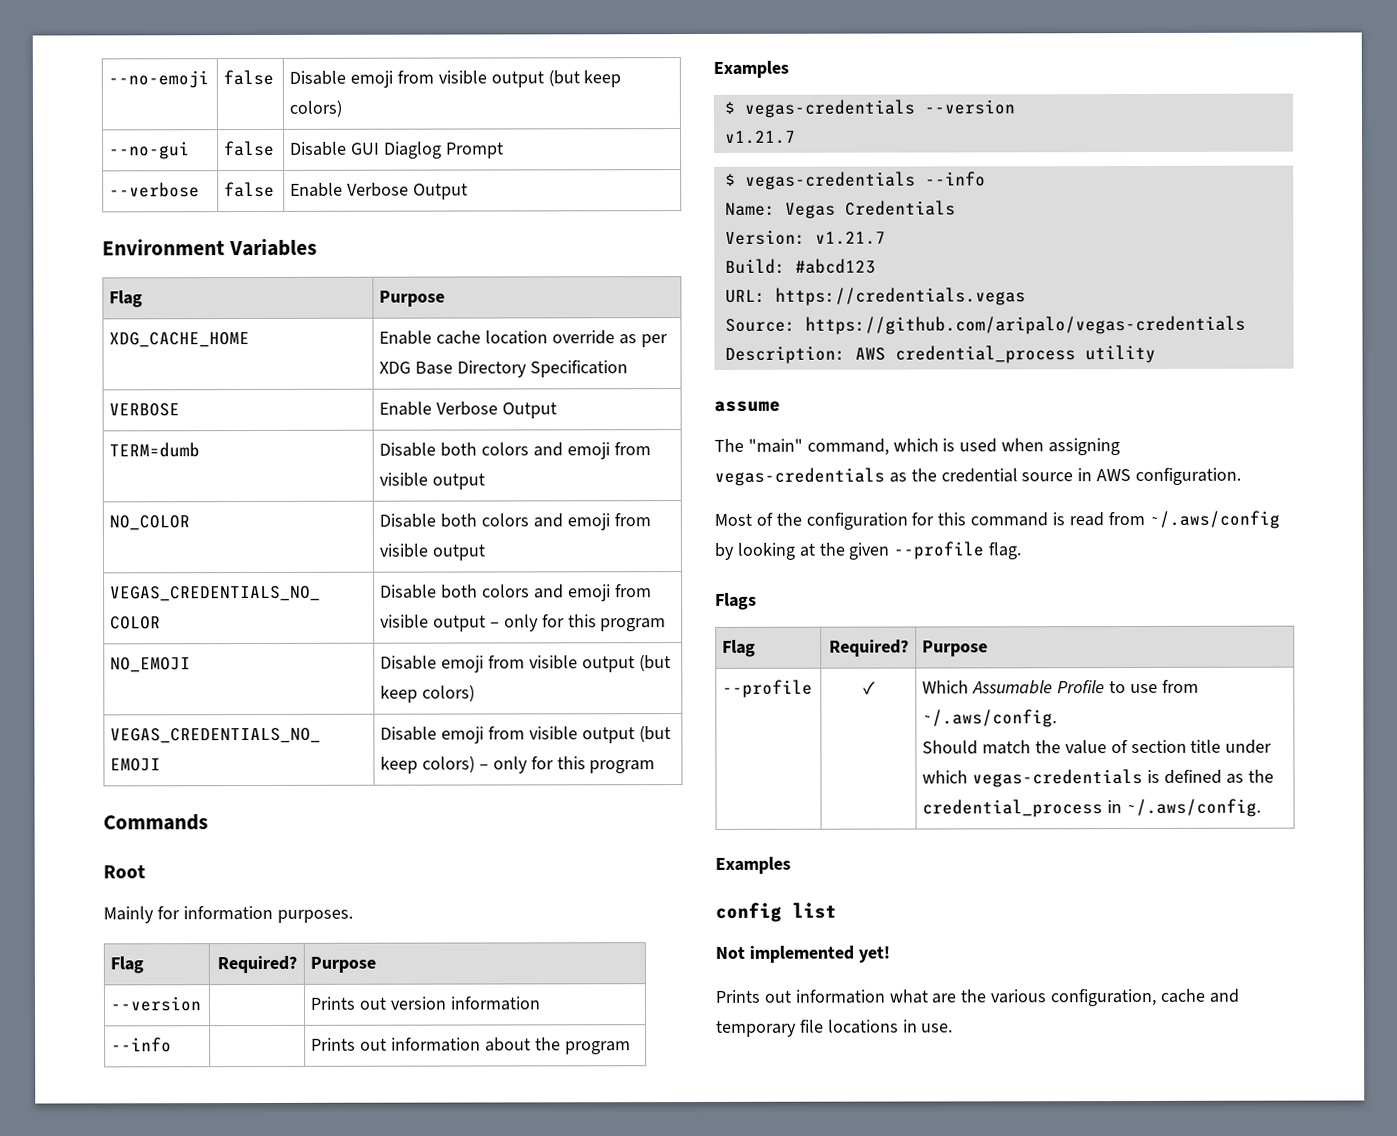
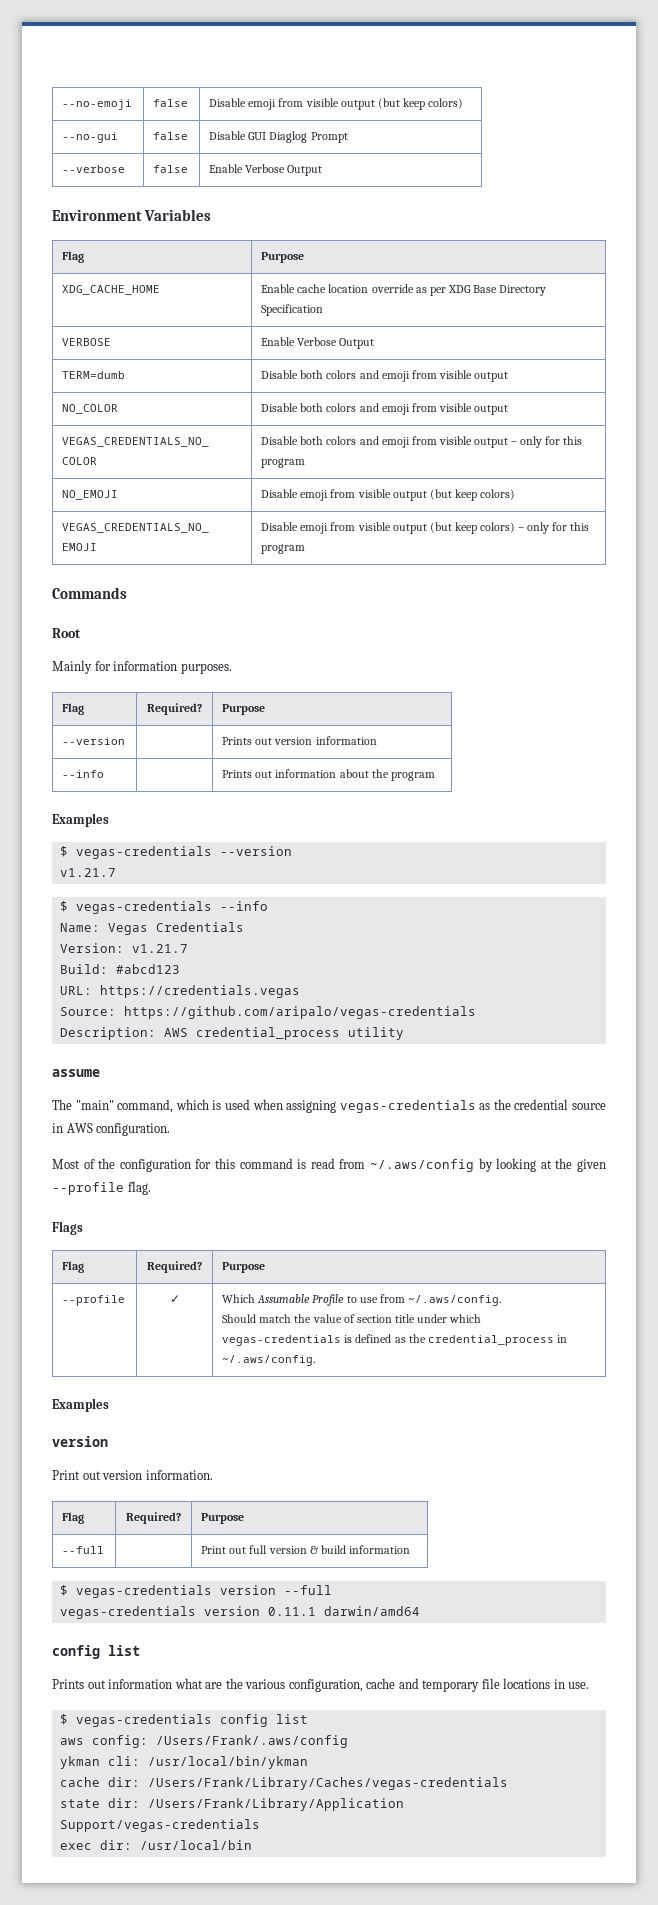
[715,902,837,922] [715,945,890,963] // config list // Not implemented yet! -> [52,1436,108,1447] [52,1470,213,1480] [62,1512,85,1524] [126,1512,181,1524] [201,1513,245,1524] [62,1546,105,1554] [201,1545,410,1554] [59,1585,332,1598] [59,1606,420,1619] [52,1645,140,1659] // version // Print out version information. // Flag | Required? | Purpose // --full | | Print out full version & build information // $ vegas-credentials version --full // vegas-credentials version 0.11.1 darwin/amd64 // config list
(954, 1028) none -> [59,1714,308,1727] [59,1735,348,1748] [59,1756,308,1769] [59,1777,508,1790] [59,1798,404,1811] [59,1819,260,1832] [59,1840,252,1850] // $ vegas-credentials config list // aws config: /Users/Frank/.aws/config // ykman cli: /usr/local/bin/ykman // cache dir: /Users/Frank/Library/Caches/vegas-credentials // state dir: /Users/Frank/Library/Application Support/vegas-credentials // exec dir: /usr/local/bin

